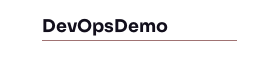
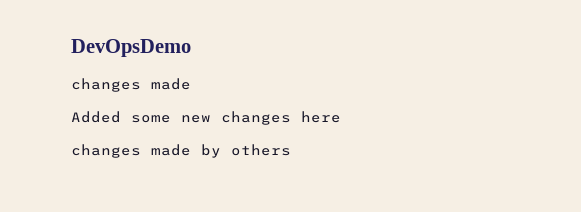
(168, 27) none -> [71,78,191,92] [71,111,341,125] [71,144,291,158] // changes made // Added some new changes here // changes made by others

